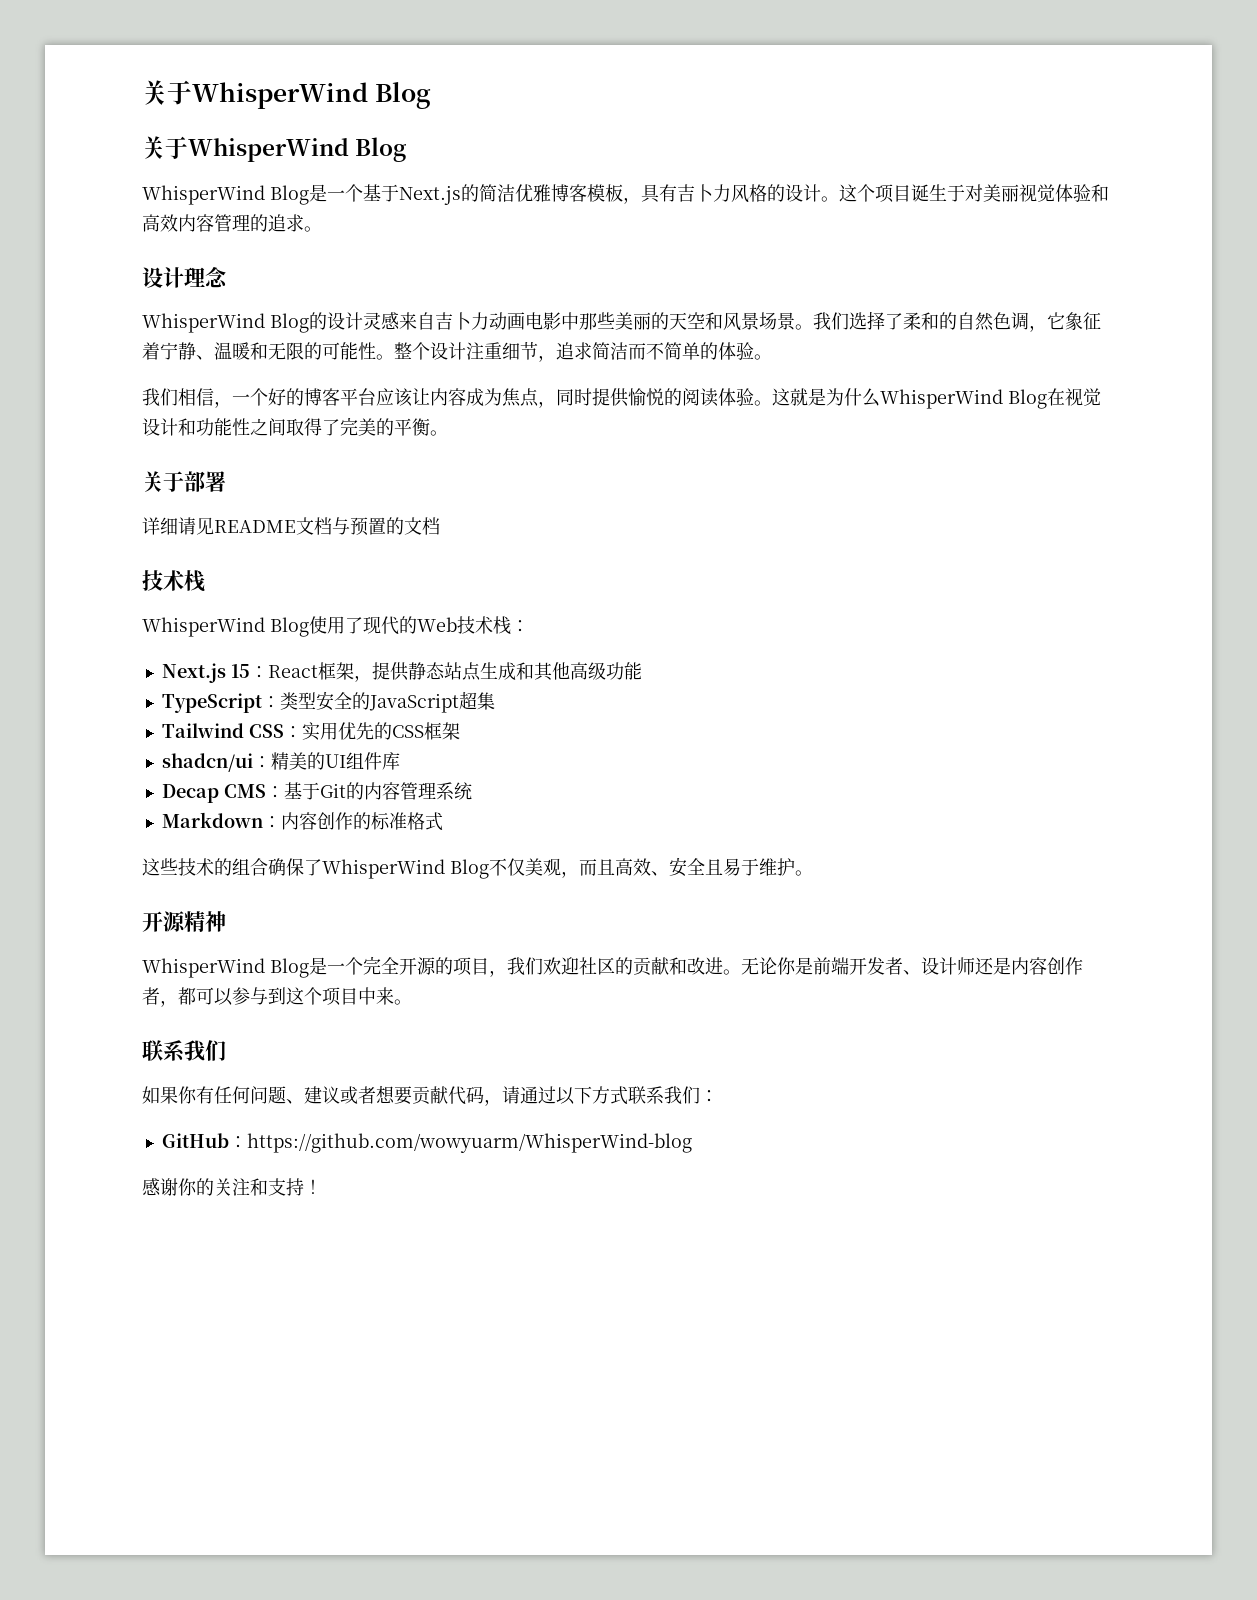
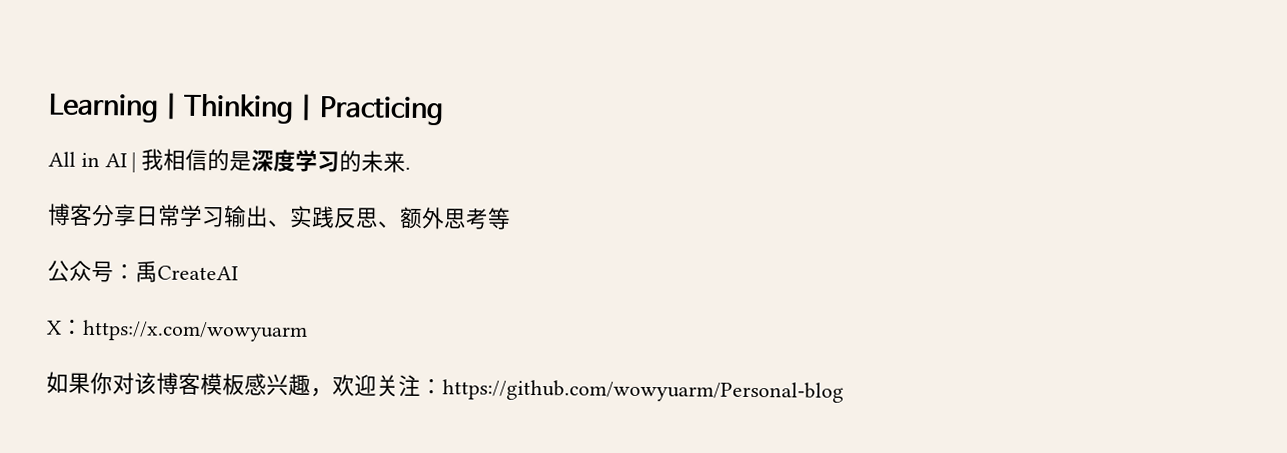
[142,80,431,109] [142,136,407,162] [142,184,1109,205] [142,214,322,232] [142,266,228,288] [142,311,1101,333] [142,342,772,362] [142,388,1101,409] [142,417,448,436] [142,471,226,492] [142,517,440,536] [142,570,205,592] [142,616,529,637] [161,662,642,683] [161,691,495,713] [161,722,460,741] [161,752,400,772] [161,782,472,803] [161,812,443,831] [142,857,813,879] [142,911,226,932] [142,956,1083,978] [142,987,412,1007] [142,1040,226,1062] [142,1085,718,1106] [161,1133,692,1153] [142,1178,322,1196] 关于WhisperWind Blog // 关于WhisperWind Blog // WhisperWind Blog是一个基于Next.js的简洁优雅博客模板，具有吉卜力风格的设计。这个项目诞生于对美丽视觉体验和高效内容管理的追求。 // 设计理念 // WhisperWind Blog的设计灵感来自吉卜力动画电影中那些美丽的天空和风景场景。我们选择了柔和的自然色调，它象征着宁静、温暖和无限的可能性。整个设计注重细节，追求简洁而不简单的体验。 // 我们相信，一个好的博客平台应该让内容成为焦点，同时提供愉悦的阅读体验。这就是为什么WhisperWind Blog在视觉设计和功能性之间取得了完美的平衡。 // 关于部署 // 详细请见README文档与预置的文档 // 技术栈 // WhisperWind Blog使用了现代的Web技术栈： // Next.js 15：React框架，提供静态站点生成和其他高级功能 // TypeScript：类型安全的JavaScript超集 // Tailwind CSS：实用优先的CSS框架 // shadcn/ui：精美的UI组件库 // Decap CMS：基于Git的内容管理系统 // Markdown：内容创作的标准格式 // 这些技术的组合确保了WhisperWind Blog不仅美观，而且高效、安全且易于维护。 // 开源精神 // WhisperWind Blog是一个完全开源的项目，我们欢迎社区的贡献和改进。无论你是前端开发者、设计师还是内容创作者，都可以参与到这个项目中来。 // 联系我们 // 如果你有任何问题、建议或者想要贡献代码，请通过以下方式联系我们： // GitHub：https://github.com/wowyuarm/WhisperWind-blog // 感谢你的关注和支持！ -> [48,92,444,126] [48,148,412,173] [47,203,511,230] [47,260,239,283] [46,319,308,342] [46,371,844,403] Learning | Thinking | Practicing // All in AI | 我相信的是深度学习的未来. // 博客分享日常学习输出、实践反思、额外思考等 // 公众号：禹CreateAI // X：https://x.com/wowyuarm // 如果你对该博客模板感兴趣，欢迎关注：https://github.com/wowyuarm/Personal-blog

